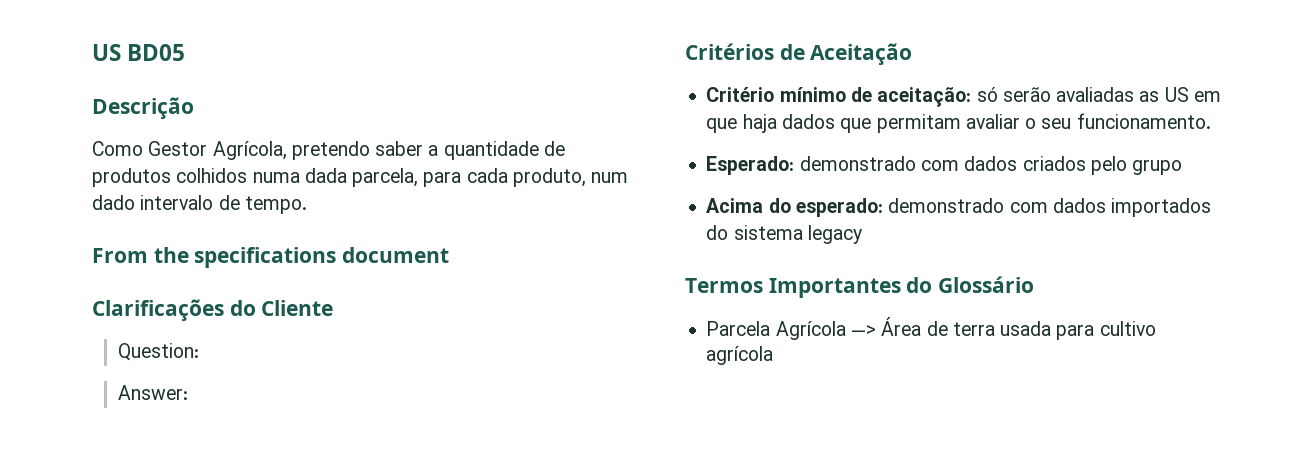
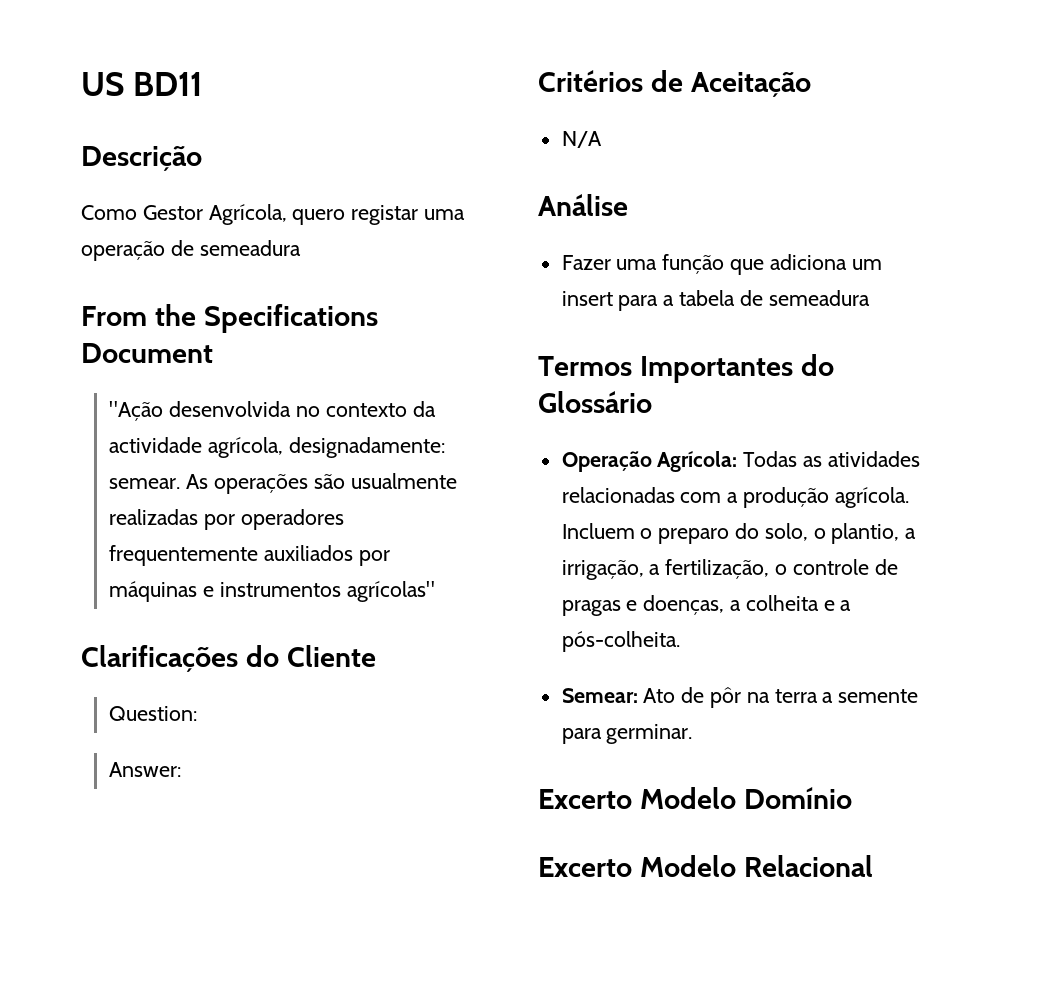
[92,44,186,61] US BD05 -> [81,72,203,96] US BD11
[291,141,565,160] [92,168,629,187] [92,195,307,214] [92,247,450,268] pretendo saber a quantidade de produtos colhidos numa dada parcela, para cada produto, num dado intervalo de tempo. // From the specifications document -> [292,205,466,225] [81,240,301,261] [81,304,378,333] [81,343,213,363] [109,401,436,421] [109,437,445,458] [109,473,457,494] [109,509,344,530] [109,545,390,566] [109,581,435,602] quero registar uma operação de semeadura // From the Specifications Document // "Ação desenvolvida no contexto da actividade agrícola, designadamente: semear. As operações são usualmente realizadas por operadores frequentemente auxiliados por máquinas e instrumentos agrícolas"
[706,87,1221,107] [706,113,1211,133] [706,156,1183,175] [706,198,1212,217] [706,225,862,244] [685,276,1035,298] [706,317,1156,340] [706,346,774,365] Critério mínimo de aceitação: só serão avaliadas as US em que haja dados que permitam avaliar o seu funcionamento. // Esperado: demonstrado com dados criados pelo grupo // Acima do esperado: demonstrado com dados importados do sistema legacy // Termos Importantes do Glossário // Parcela Agrícola —> Área de terra usada para cultivo agrícola -> [561,131,602,148] [538,194,628,216] [561,254,882,275] [561,290,870,311] [538,354,834,383] [538,391,652,413] [561,451,920,472] [561,487,909,508] [561,523,917,544] [561,559,898,580] [561,595,852,616] [561,631,680,652] [561,687,919,708] [561,724,693,744] [538,787,852,809] [538,855,873,877] N/A // Análise // Fazer uma função que adiciona um insert para a tabela de semeadura // Termos Importantes do Glossário // Operação Agrícola: Todas as atividades relacionadas com a produção agrícola. Incluem o preparo do solo, o plantio, a irrigação, a fertilização, o controle de pragas e doenças, a colheita e a pós-colheita. // Semear: Ato de pôr na terra a semente para germinar. // Excerto Modelo Domínio // Excerto Modelo Relacional

